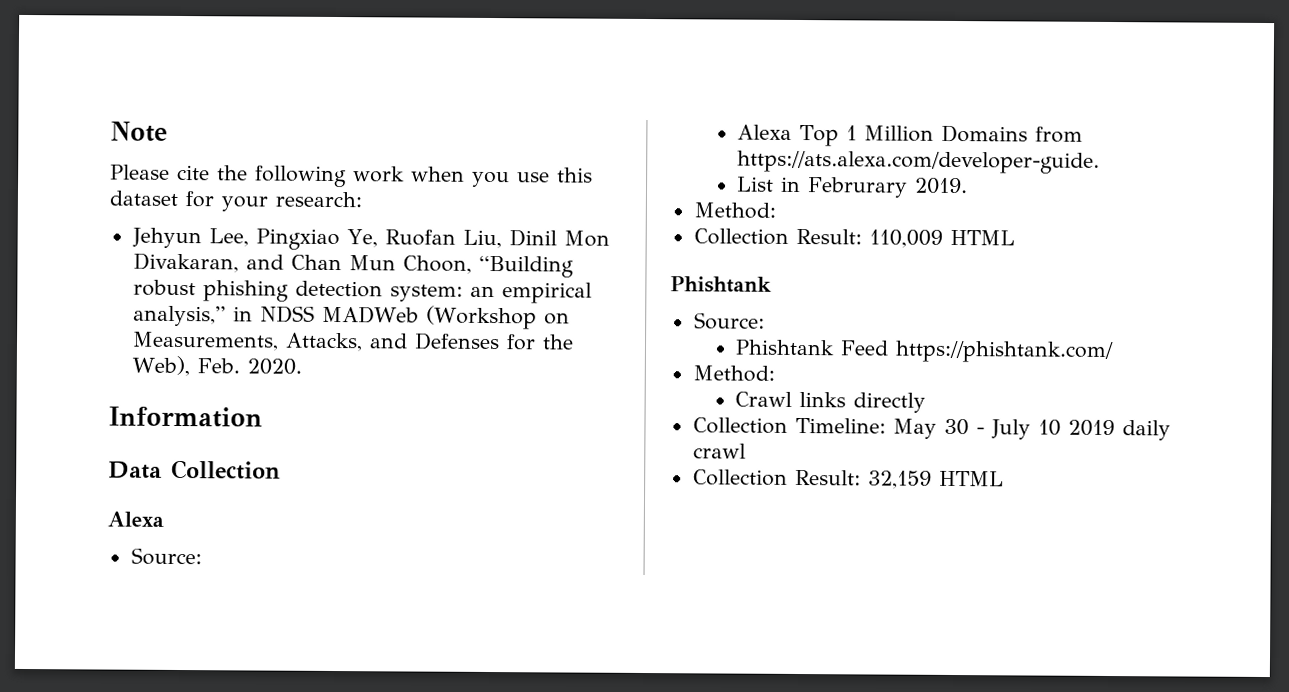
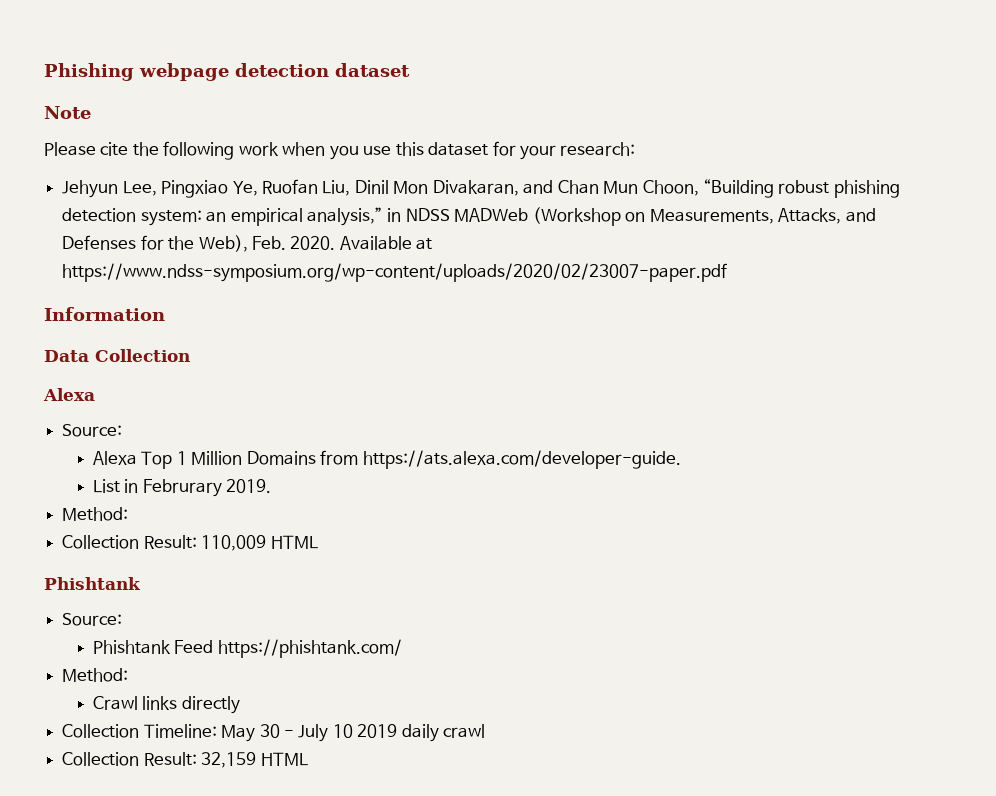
(110, 131) none -> [44,63,410,81] Phishing webpage detection dataset //
(302, 366) none -> [339,236,433,250] [62,263,728,282] Available at https://www.ndss-symposium.org/wp-content/uploads/2020/02/23007-paper.pdf

